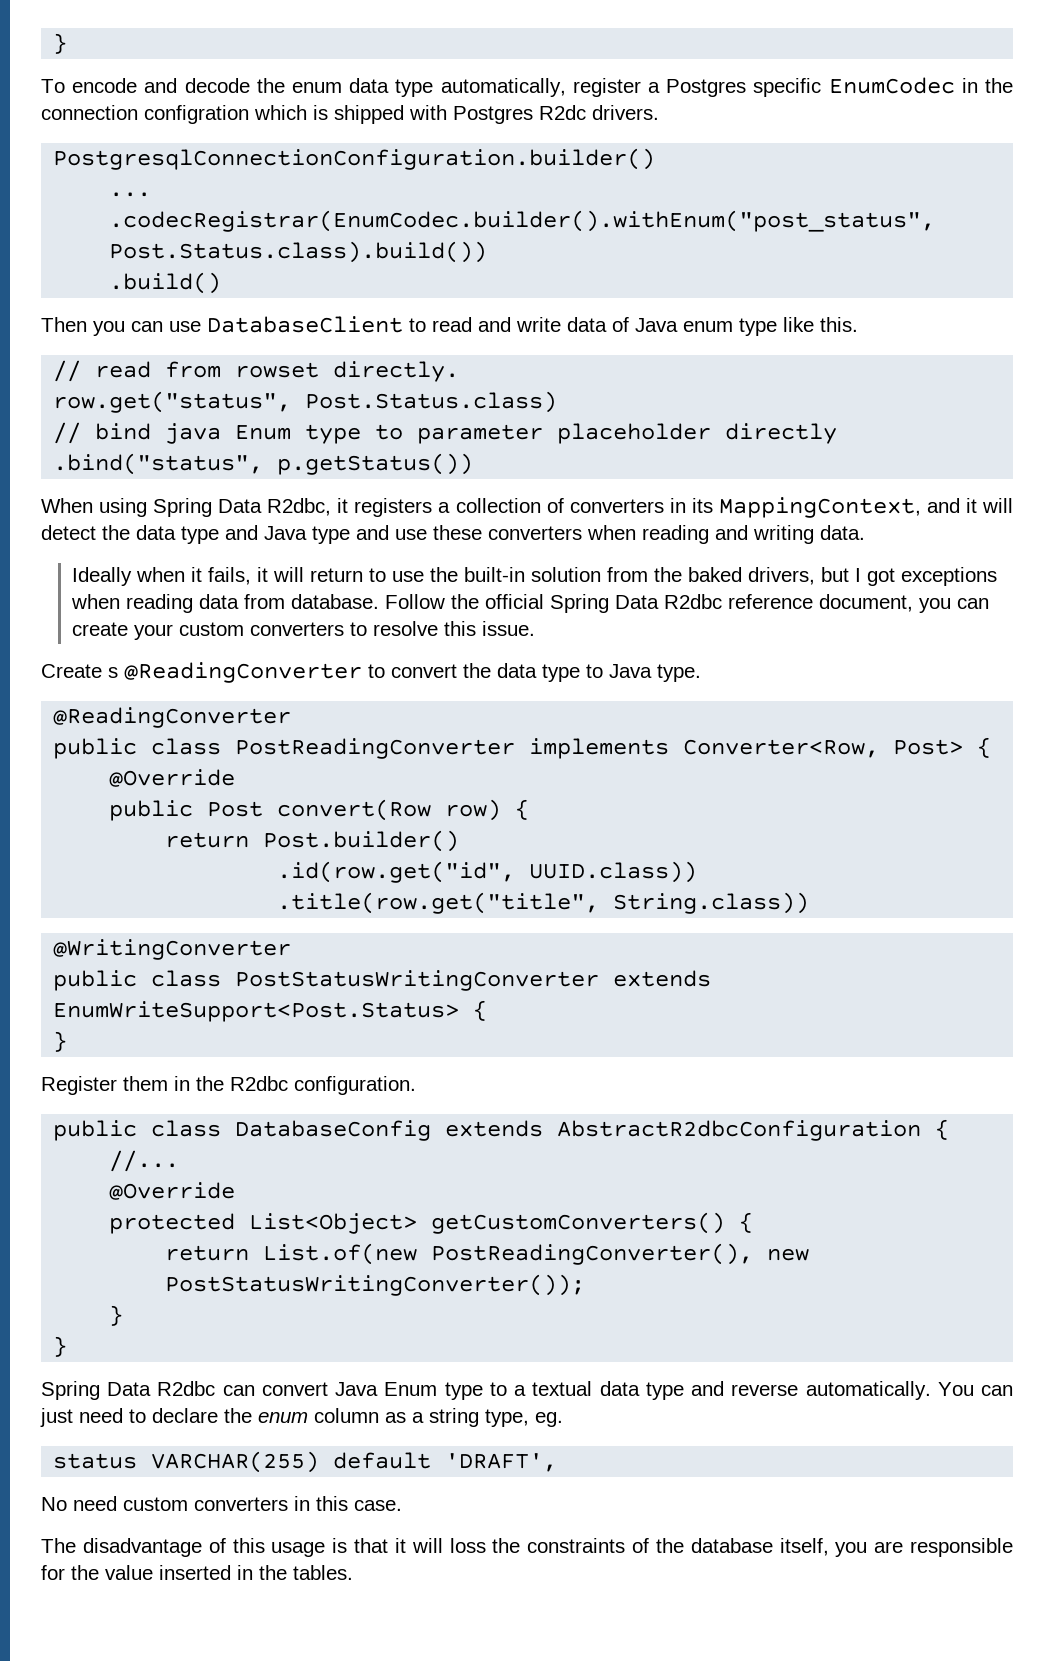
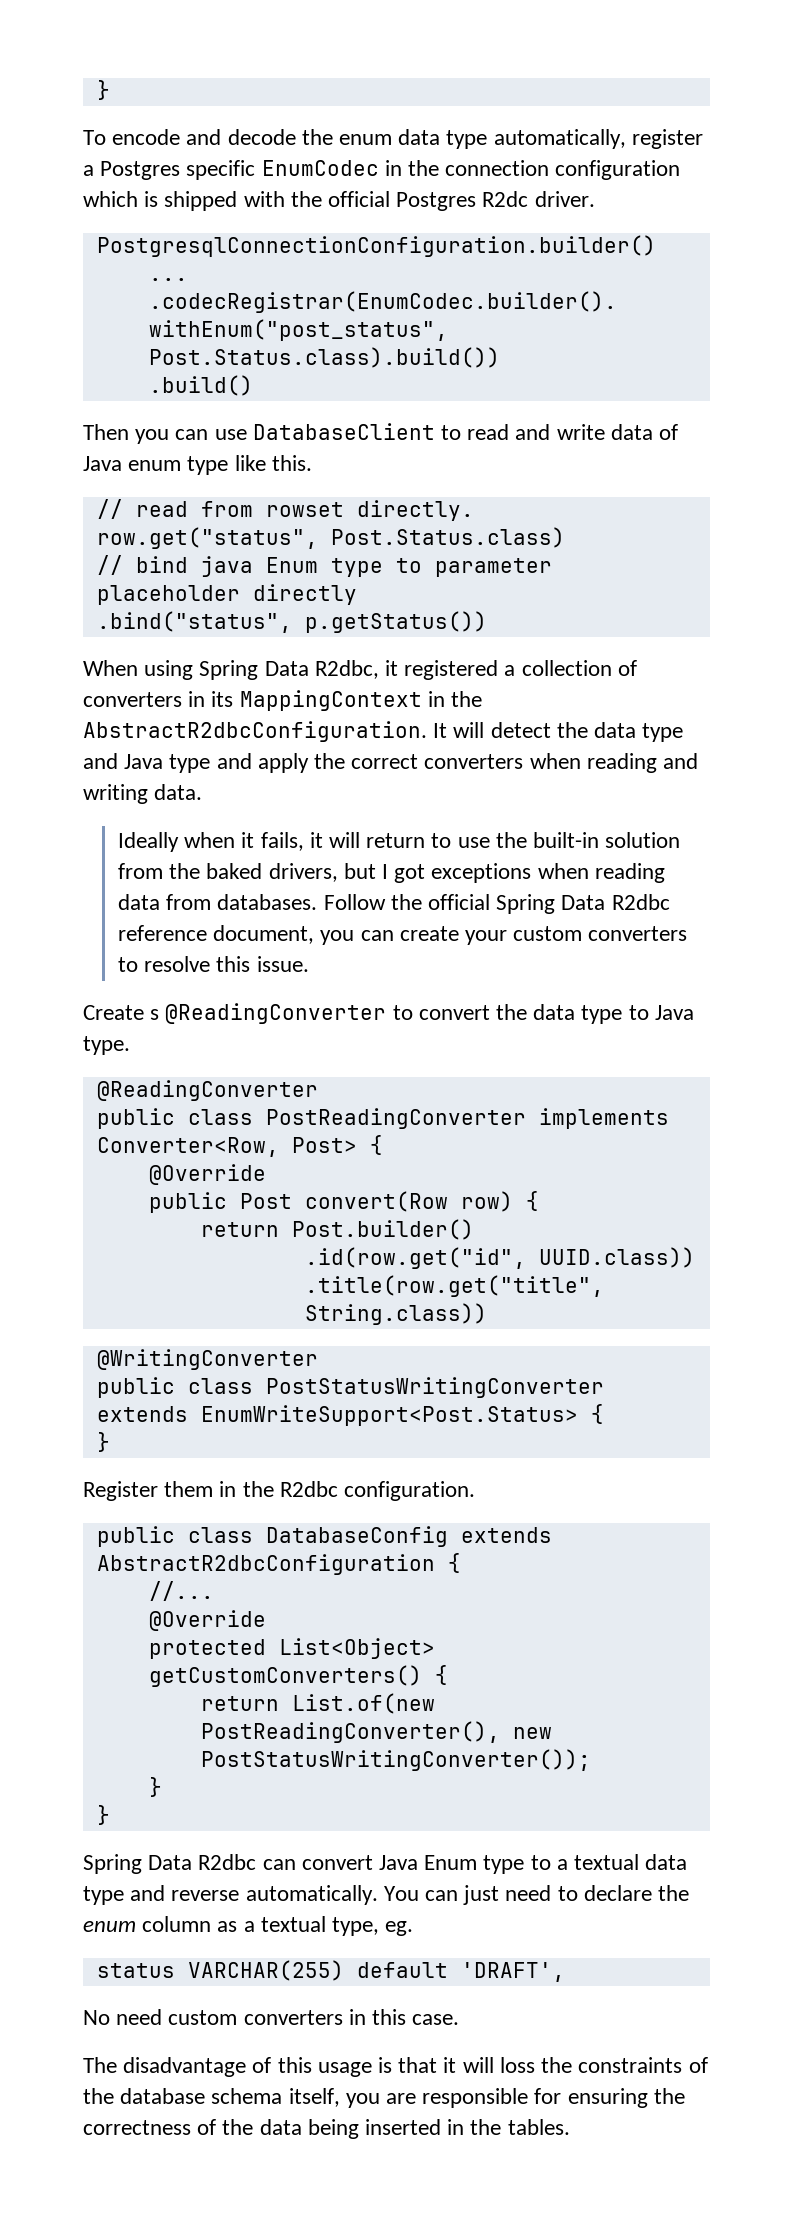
[144,105,249,124] configration -> [555,160,681,180] configuration
(447, 112) none -> [290,191,391,207] the official
[592,105,659,120] drivers. -> [534,191,595,207] driver.
[354,498,433,517] registers -> [404,660,499,680] registered
[718,497,977,518] MappingContext, and it -> [239,690,483,711] [83,721,448,742] MappingContext in the AbstractR2dbcConfiguration. It
[395,525,482,540] use these -> [257,753,419,773] apply the correct
[291,594,380,609] database. -> [217,894,318,910] databases.
[429,1408,479,1427] string -> [260,1916,326,1932] textual
(773, 1545) none -> [211,2088,283,2104] schema
[71,1565,153,1580] the value -> [567,2088,685,2108] [83,2119,359,2139] ensuring the correctness of the data being

